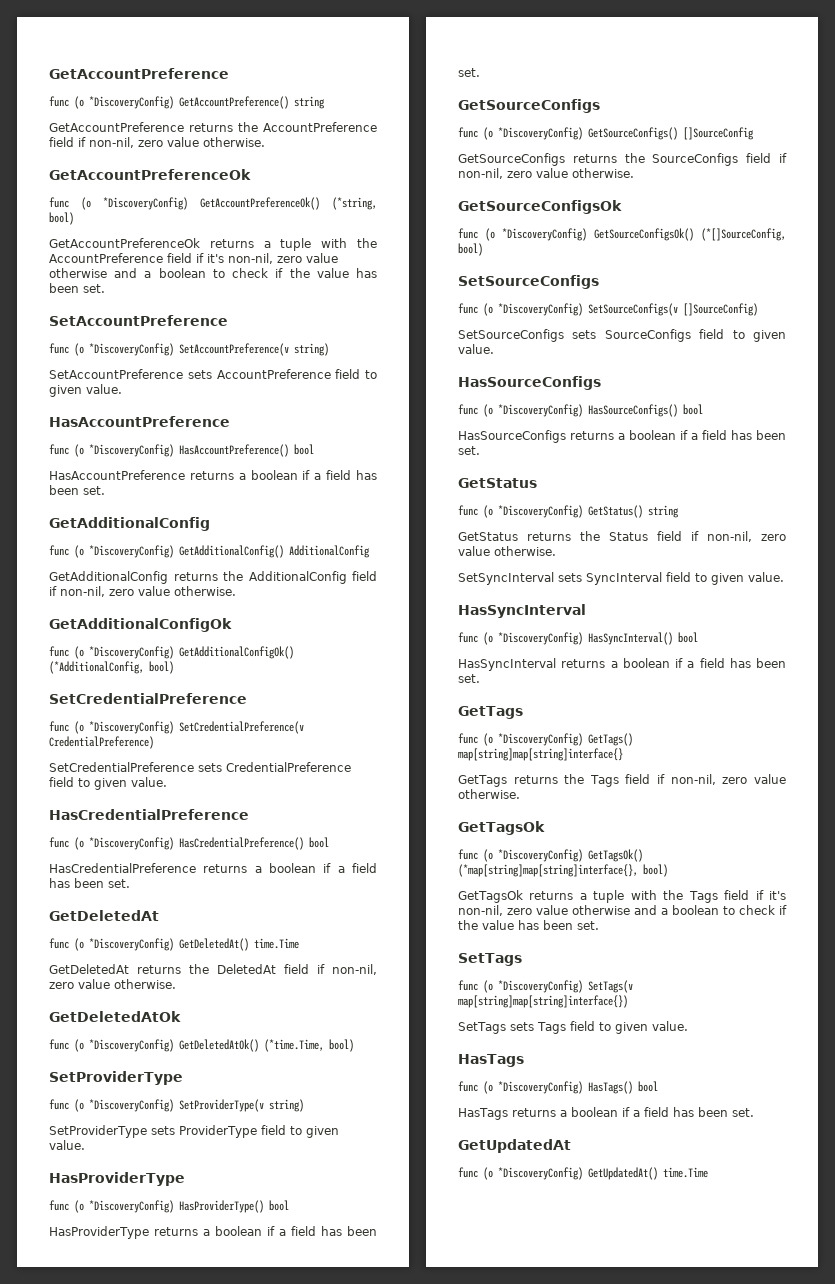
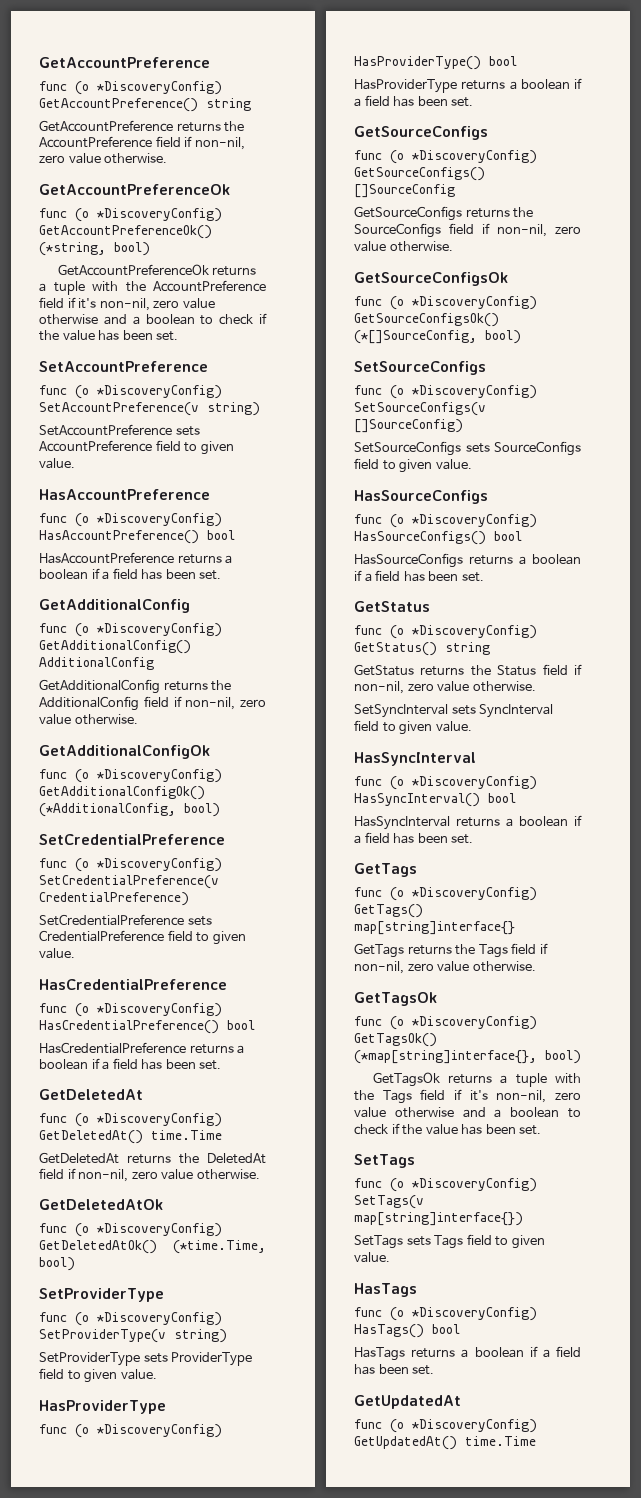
[458,748,623,761] map[string]map[string]interface{} -> [354,921,515,935] map[string]interface{}
[458,864,638,877] (*map[string]map[string]interface{}, -> [354,1050,537,1064] (*map[string]interface{},
[458,995,628,1008] map[string]map[string]interface{}) -> [354,1212,523,1226] map[string]interface{})

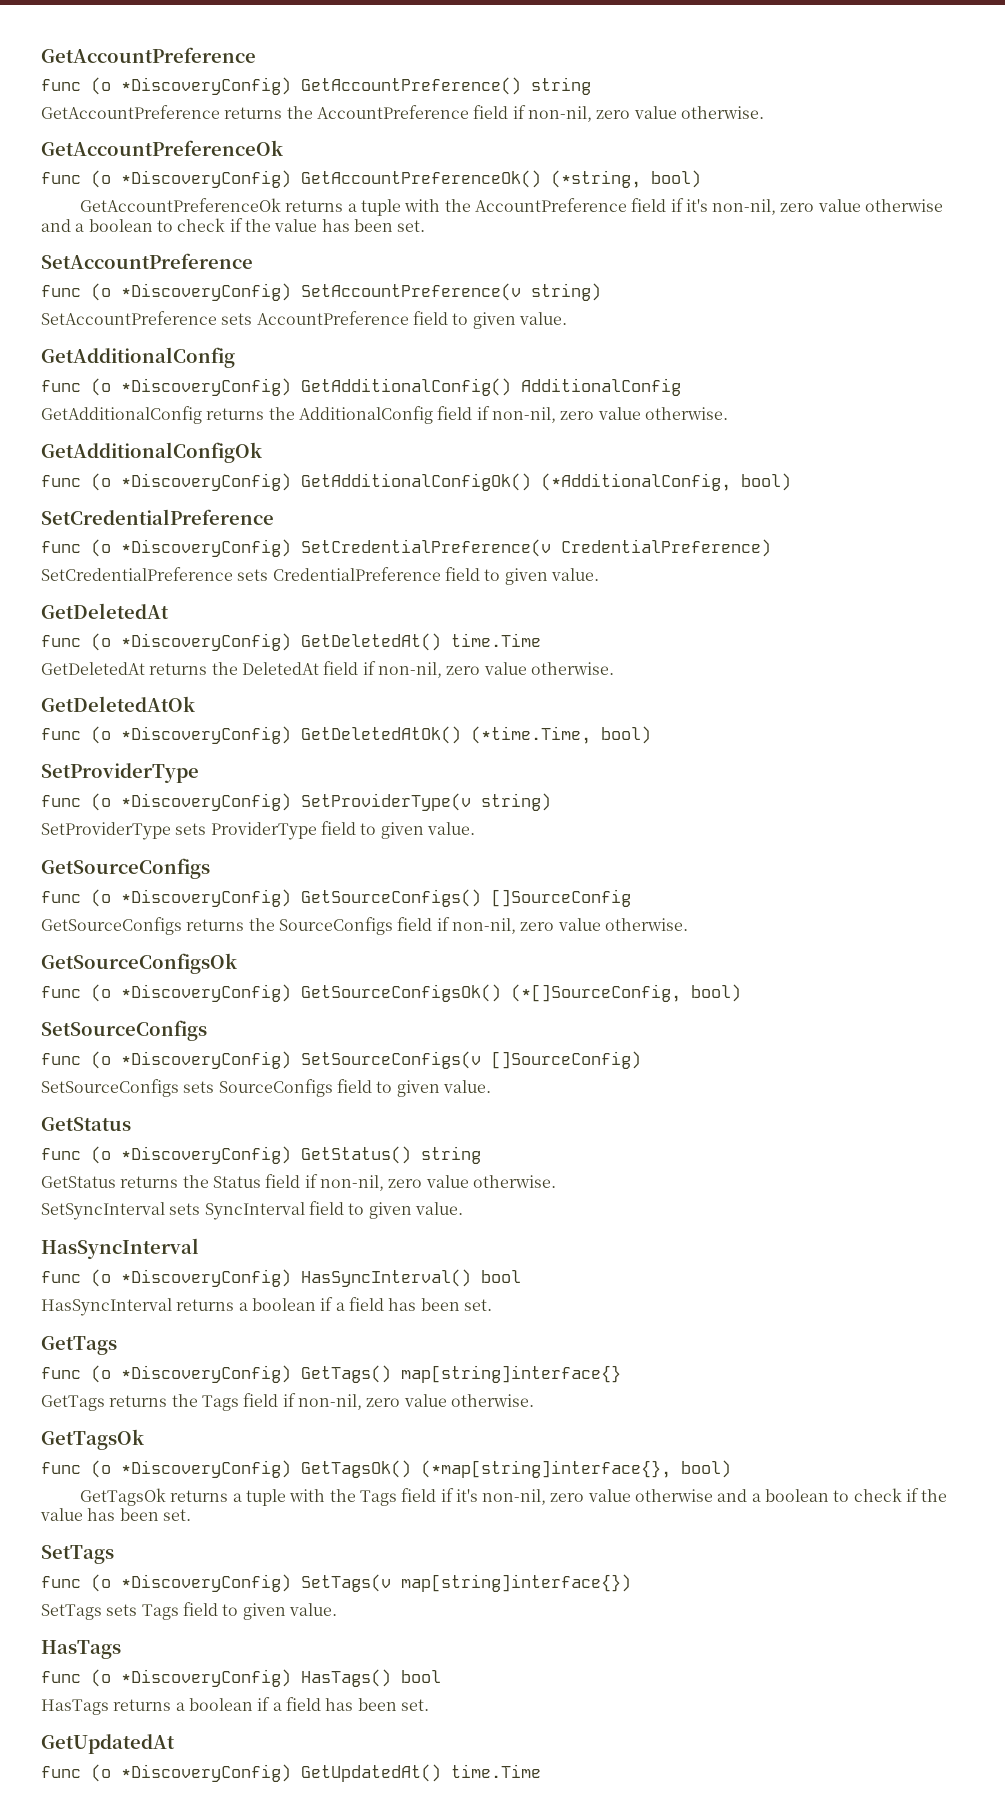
[39,489,210,500] [39,513,222,527] [39,530,235,544] [39,552,233,564] [39,568,222,580] // HasAccountPreference // func (o *DiscoveryConfig) HasAccountPreference() bool // HasAccountPreference returns a boolean if a field has been set. -> (567, 318) none
[39,979,227,990] [39,1003,222,1017] [39,1020,255,1034] [39,1042,245,1054] [39,1058,222,1070] // HasCredentialPreference // func (o *DiscoveryConfig) HasCredentialPreference() bool // HasCredentialPreference returns a boolean if a field has been set. -> (599, 574) none
[39,1400,166,1414] [39,1424,222,1438] [354,56,517,70] [354,78,582,93] [354,95,474,107] // HasProviderType // func (o *DiscoveryConfig) HasProviderType() bool // HasProviderType returns a boolean if a field has been set. -> (475, 828) none
[354,490,488,504] [354,514,537,528] [354,531,522,545] [354,553,581,568] [354,570,484,582] // HasSourceConfigs // func (o *DiscoveryConfig) HasSourceConfigs() bool // HasSourceConfigs returns a boolean if a field has been set. -> (491, 1086) none

